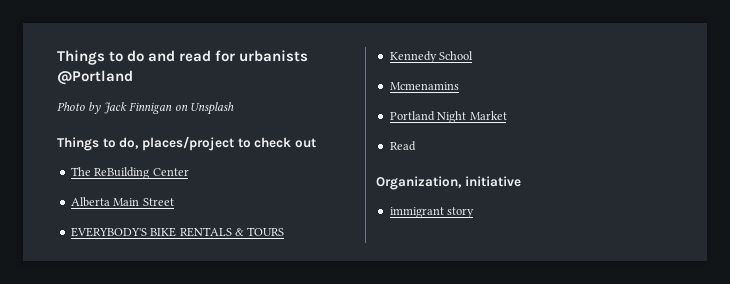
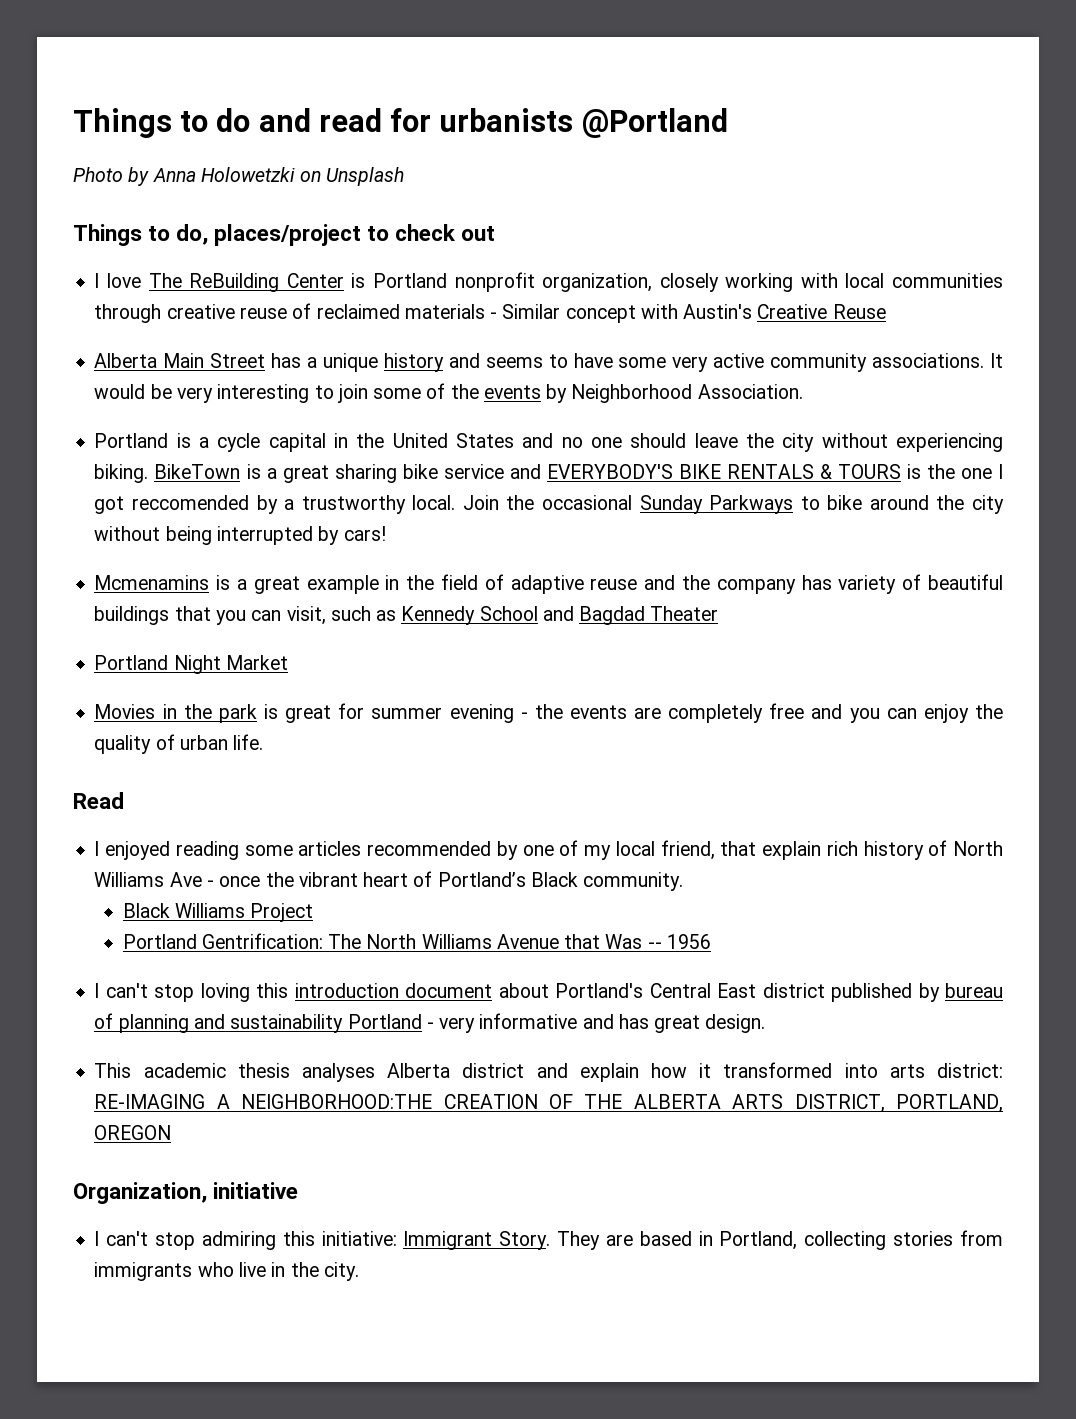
[103,102,173,114] Jack Finnigan -> [152,167,295,182] Anna Holowetzki
(316, 143) none -> [94,273,142,288] I love
[70,197,174,207] // Alberta Main Street // -> [351,272,1003,292] [94,303,886,323] [94,353,1003,372] [94,383,803,403] [94,433,1004,452] [94,464,541,483] is Portland nonprofit organization, closely working with local communities through creative reuse of reclaimed materials - Similar concept with Austin's Creative Reuse // Alberta Main Street has a unique history and seems to have some very active community associations. It would be very interesting to join some of the events by Neighborhood Association. // Portland is a cycle capital in the United States and no one should leave the city without experiencing biking. BikeTown is a great sharing bike service and
(285, 231) // -> [906,464,1003,479] [94,495,1005,514] [94,526,386,545] [94,574,1003,594] [94,606,397,625] is the one I got reccomended by a trustworthy local. Join the occasional Sunday Parkways to bike around the city without being interrupted by cars! // Mcmenamins is a great example in the field of adaptive reuse and the company has variety of beautiful buildings that you can visit, such as
[389,82,459,90] // Mcmenamins -> [542,606,719,625] and Bagdad Theater
[389,141,416,151] [376,176,521,190] [389,207,475,218] Read // Organization, initiative // immigrant story -> [94,703,1003,723] [94,734,264,754] [73,792,124,809] [94,840,1004,860] [94,871,684,891] [122,903,314,922] [122,933,711,949] [94,983,1004,1002] [94,1013,766,1033] [94,1062,1003,1082] [94,1094,1003,1113] [94,1125,172,1140] [73,1182,299,1204] [94,1230,1004,1250] [94,1262,359,1281] Movies in the park is great for summer evening - the events are completely free and you can enjoy the quality of urban life. // Read // I enjoyed reading some articles recommended by one of my local friend, that explain rich history of North Williams Ave - once the vibrant heart of Portland’s Black community. // Black Williams Project // Portland Gentrification: The North Williams Avenue that Was -- 1956 // I can't stop loving this introduction document about Portland's Central East district published by bureau of planning and sustainability Portland - very informative and has great design. // This academic thesis analyses Alberta district and explain how it transformed into arts district: RE-IMAGING A NEIGHBORHOOD:THE CREATION OF THE ALBERTA ARTS DISTRICT, PORTLAND, OREGON // Organization, initiative // I can't stop admiring this initiative: Immigrant Story. They are based in Portland, collecting stories from immigrants who live in the city.

